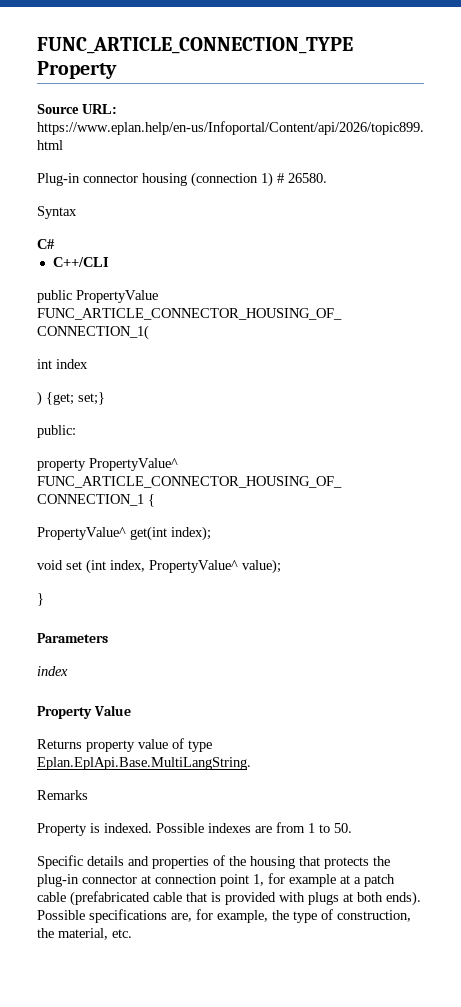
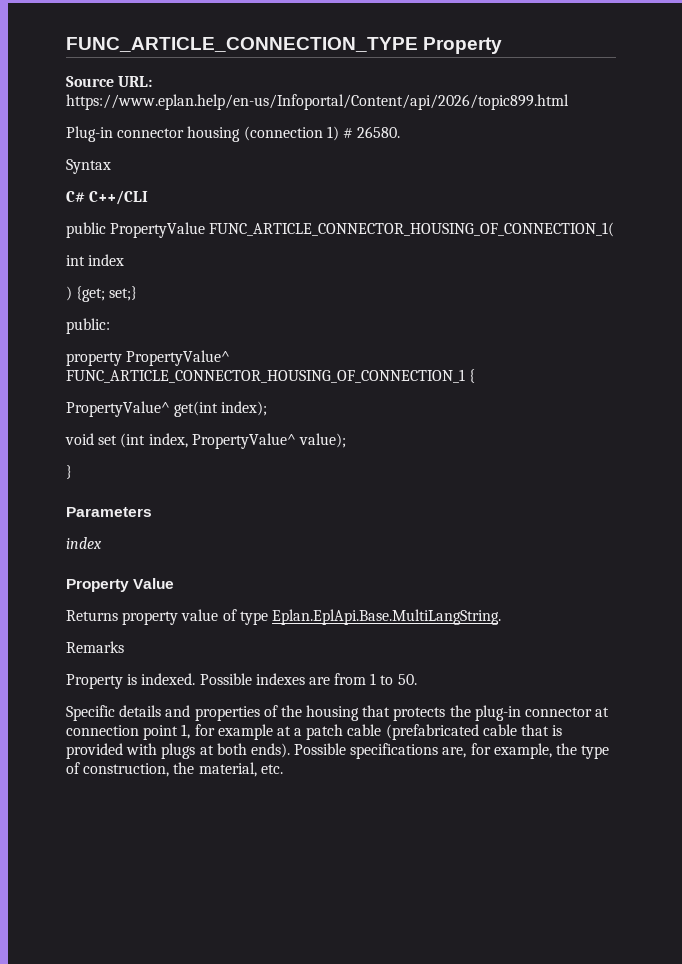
(55, 244) // -> (85, 196) none

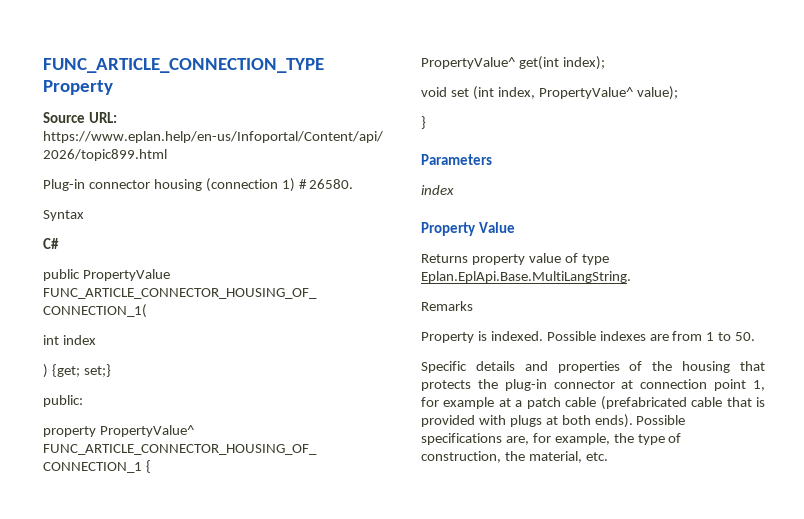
[89,190,149,205] C++/CLI -> (59, 243) none

